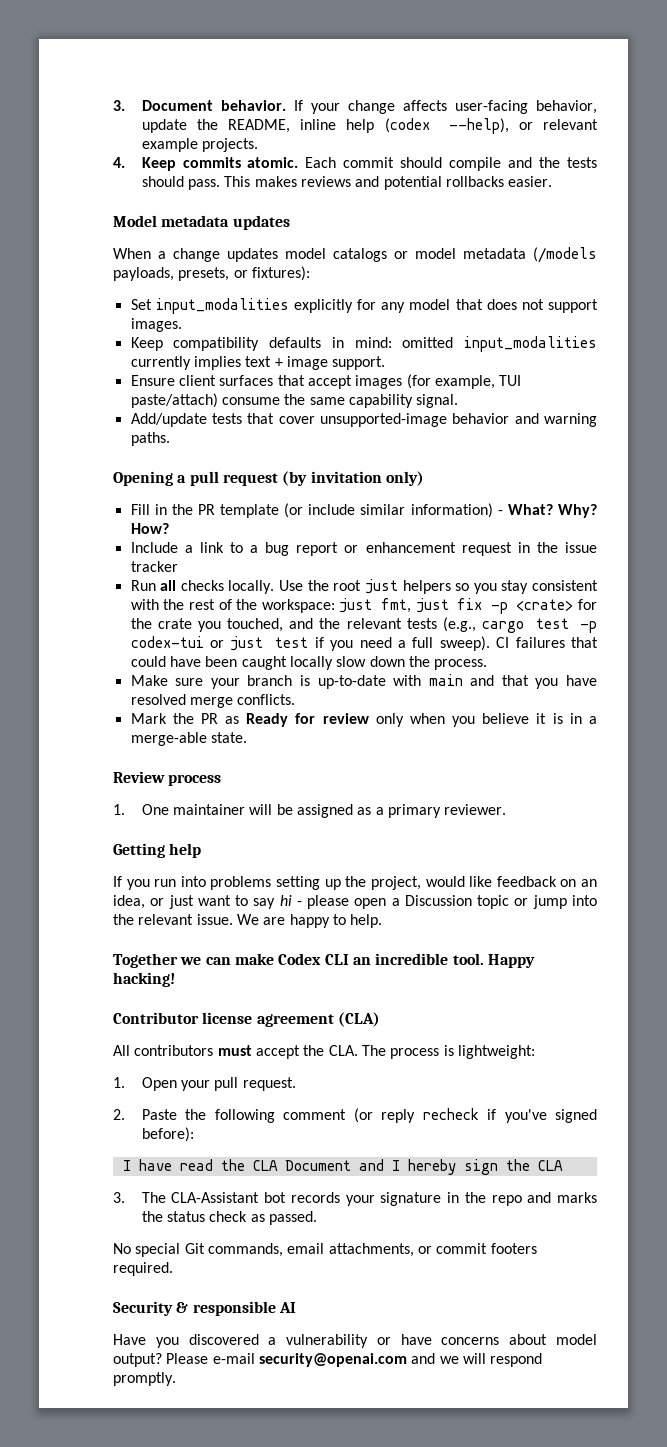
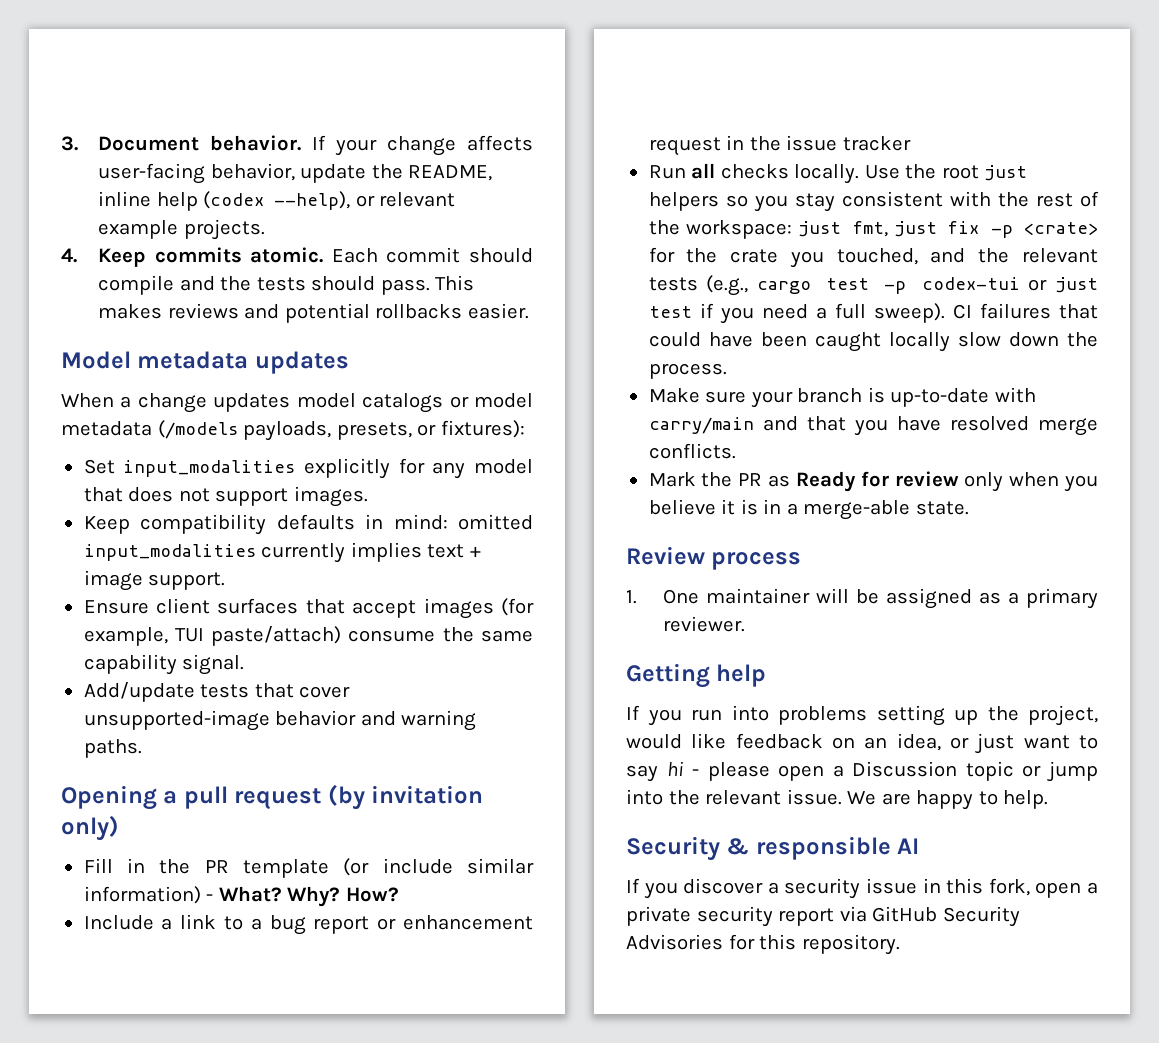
[428,674,463,686] main -> [648,417,754,434] carry/main
[113,953,535,968] [113,972,175,987] [113,1012,380,1027] [113,1045,535,1059] [113,1077,296,1091] [113,1108,597,1123] [141,1127,194,1142] [122,1159,563,1175] [113,1192,597,1206] [141,1211,317,1225] [113,1243,537,1257] [113,1262,173,1276] [113,1301,296,1316] [113,1334,597,1348] [113,1353,543,1367] [113,1372,176,1386] Together we can make Codex CLI an incredible tool. Happy hacking! // Contributor license agreement (CLA) // All contributors must accept the CLA. The process is lightweight: // 1. Open your pull request. // 2. Paste the following comment (or reply recheck if you've signed before): // I have read the CLA Document and I hereby sign the CLA // 3. The CLA-Assistant bot records your signature in the repo and marks the status check as passed. // No special Git commands, email attachments, or commit footers required. // Security & responsible AI // Have you discovered a vulnerability or have concerns about model output? Please e-mail security@openai.com and we will respond promptly. -> [626,836,920,861] [626,878,1098,899] [626,906,1020,927] [626,934,900,955] Security & responsible AI // If you discover a security issue in this fork, open a private security report via GitHub Security Advisories for this repository.

